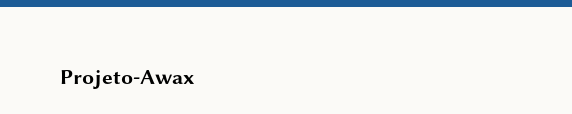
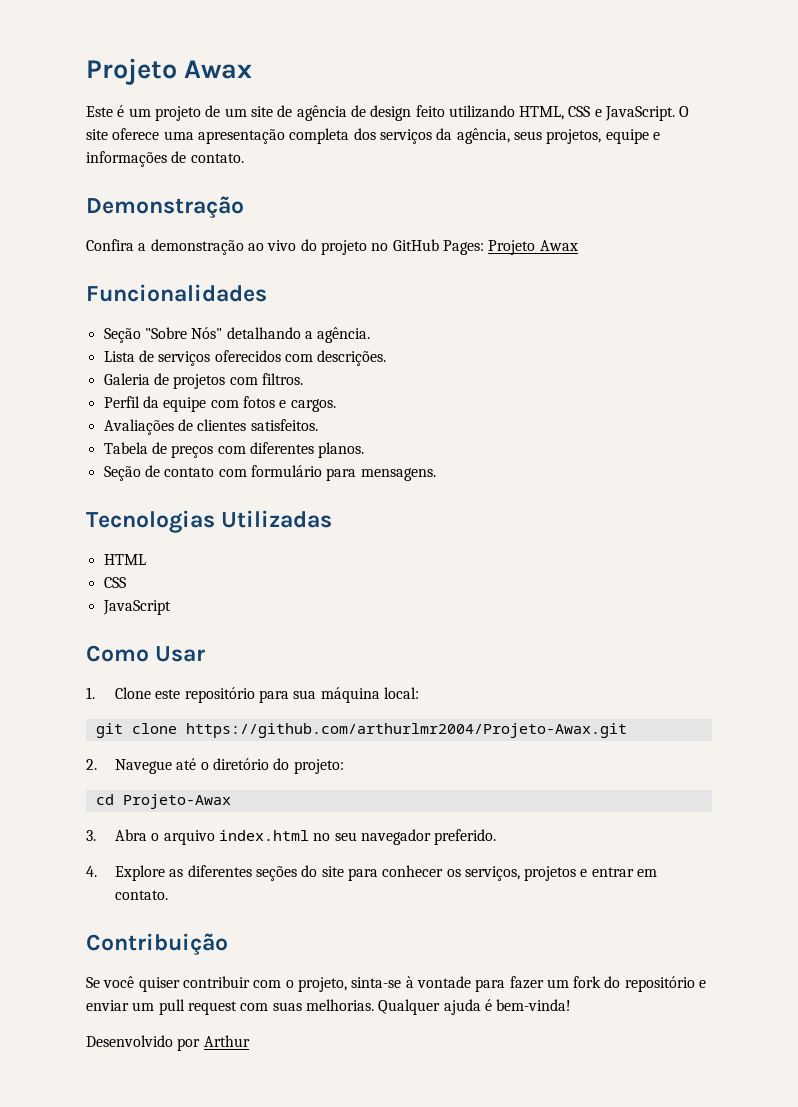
[60,70,195,89] Projeto-Awax -> [86,58,253,85] [86,105,690,121] [86,128,660,144] [86,151,244,167] [86,196,244,219] [86,239,578,255] [86,284,267,302] [103,327,371,343] [103,350,387,366] [103,373,303,389] [103,396,336,412] [103,419,318,435] [103,442,365,458] [103,465,436,481] [86,510,333,533] [103,554,146,565] [103,577,126,588] [102,600,171,615] [86,645,206,662] [86,687,419,703] [95,723,627,738] [86,758,344,774] [95,794,231,809] [86,829,497,845] [86,865,658,881] [114,890,168,900] [86,933,228,956] [86,976,707,992] [86,999,572,1015] [86,1035,250,1051] Projeto Awax // Este é um projeto de um site de agência de design feito utilizando HTML, CSS e JavaScript. O site oferece uma apresentação completa dos serviços da agência, seus projetos, equipe e informações de contato. // Demonstração // Confira a demonstração ao vivo do projeto no GitHub Pages: Projeto Awax // Funcionalidades // Seção "Sobre Nós" detalhando a agência. // Lista de serviços oferecidos com descrições. // Galeria de projetos com filtros. // Perfil da equipe com fotos e cargos. // Avaliações de clientes satisfeitos. // Tabela de preços com diferentes planos. // Seção de contato com formulário para mensagens. // Tecnologias Utilizadas // HTML // CSS // JavaScript // Como Usar // 1. Clone este repositório para sua máquina local: // git clone https://github.com/arthurlmr2004/Projeto-Awax.git // 2. Navegue até o diretório do projeto: // cd Projeto-Awax // 3. Abra o arquivo index.html no seu navegador preferido. // 4. Explore as diferentes seções do site para conhecer os serviços, projetos e entrar em contato. // Contribuição // Se você quiser contribuir com o projeto, sinta-se à vontade para fazer um fork do repositório e enviar um pull request com suas melhorias. Qualquer ajuda é bem-vinda! // Desenvolvido por Arthur

